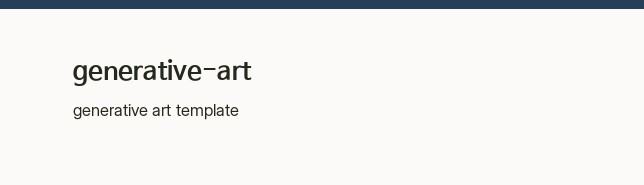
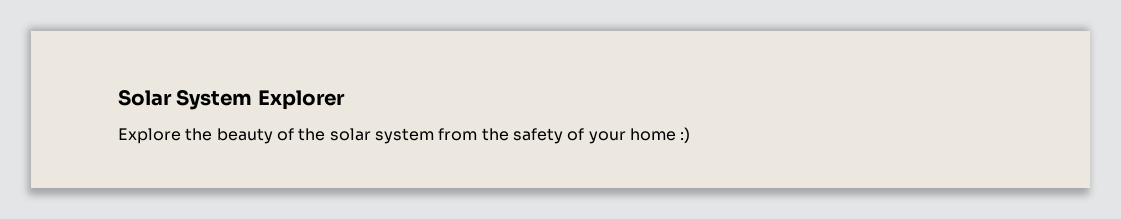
[73,59,252,86] [73,104,239,120] generative-art // generative art template -> [118,89,345,110] [118,127,691,144] Solar System Explorer // Explore the beauty of the solar system from the safety of your home :)

